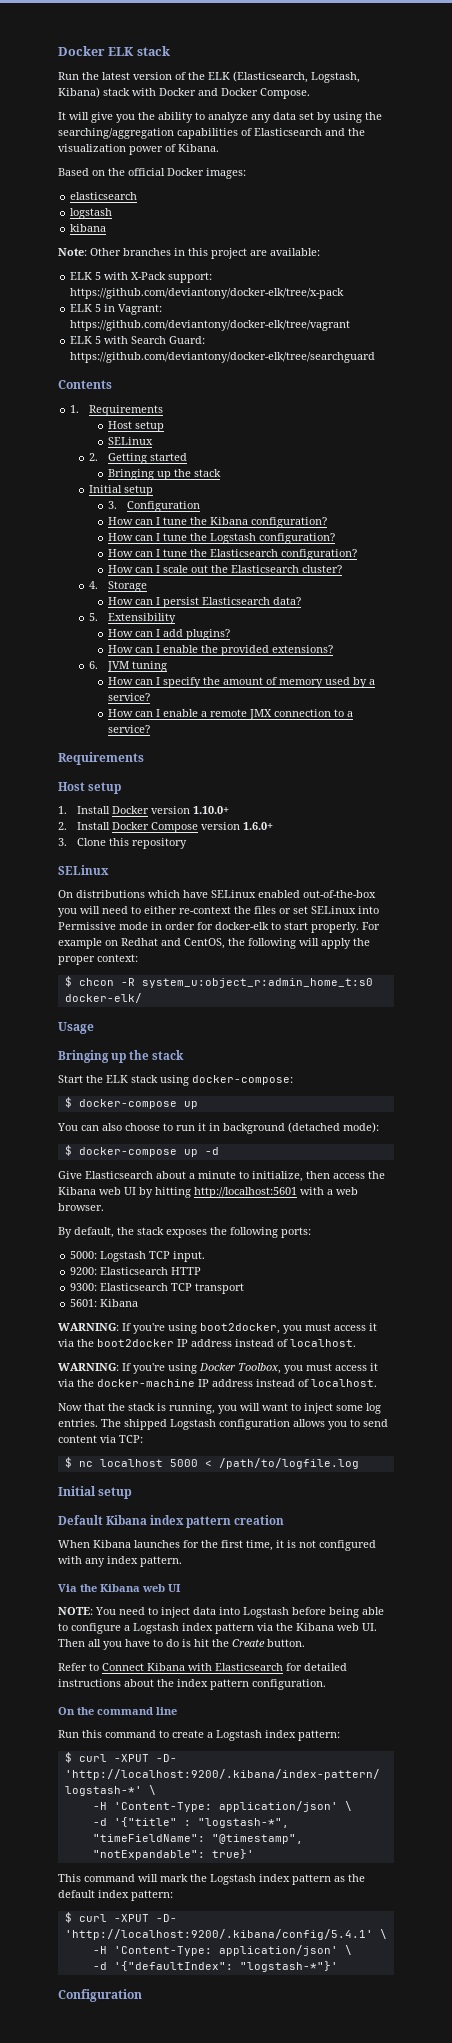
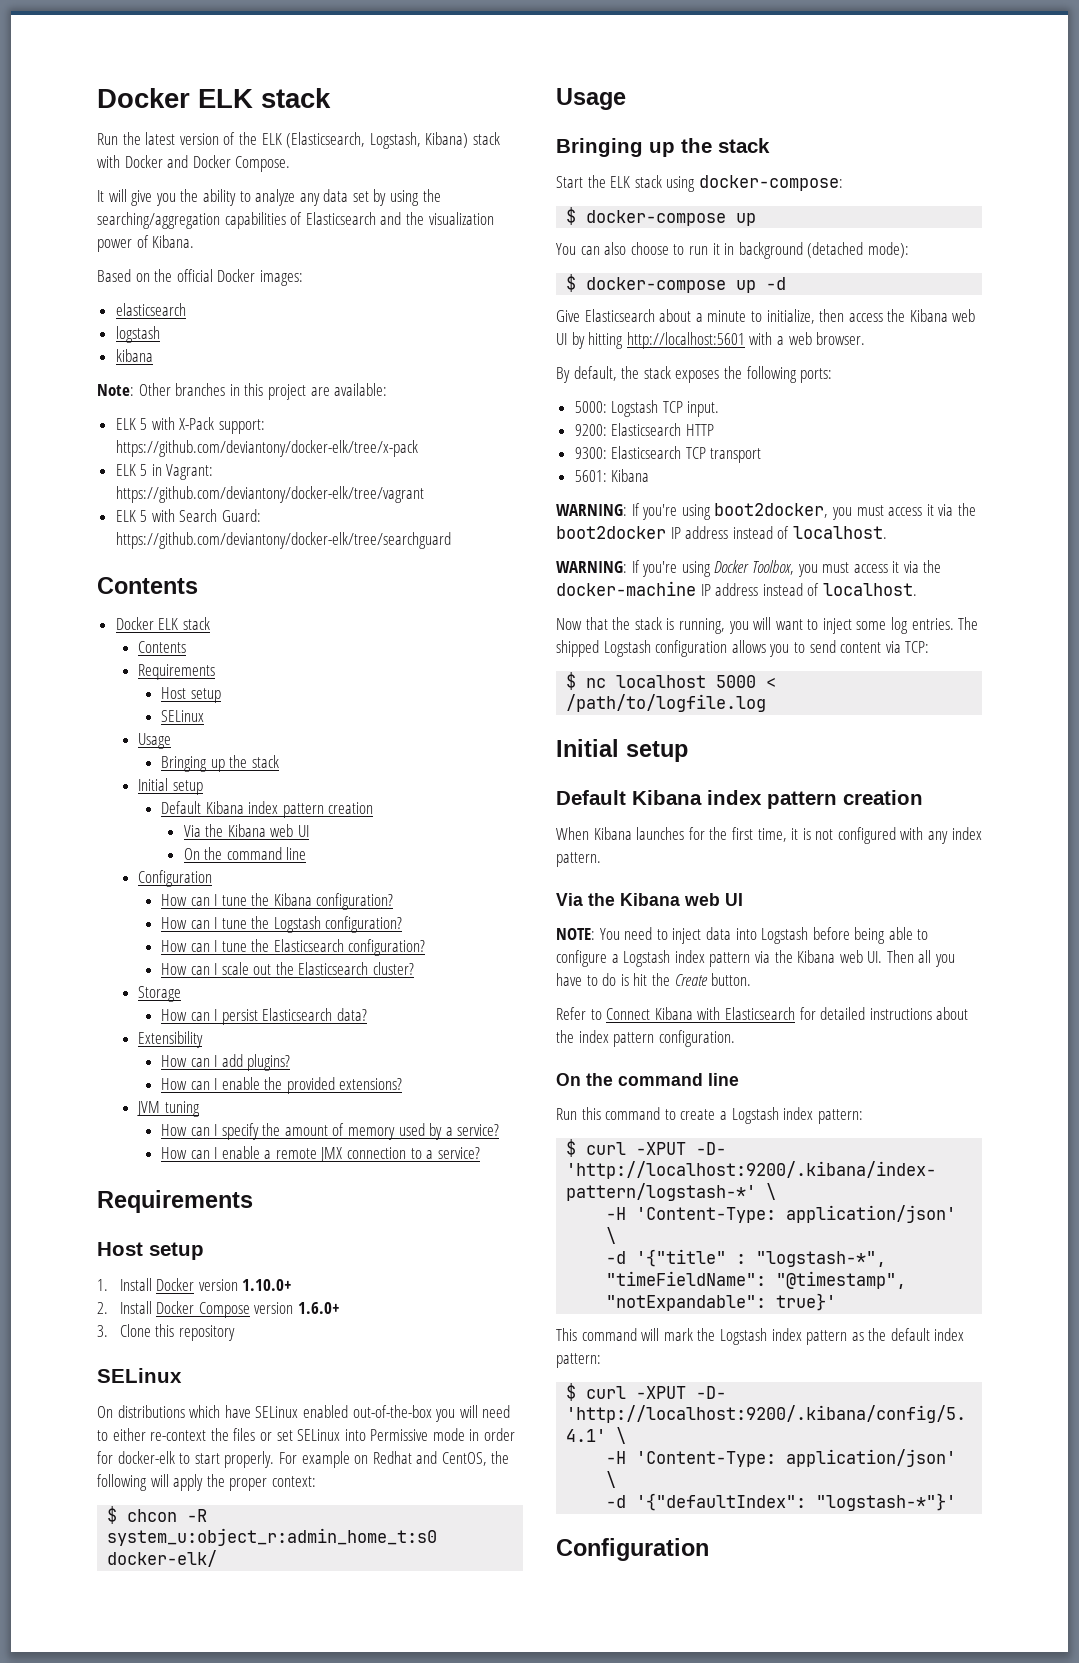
[70,405,80,413] 1. -> [115,617,210,630] [138,641,187,653] Docker ELK stack // Contents //
[89,453,188,464] 2. Getting started -> [138,733,172,749] Usage
[108,501,118,509] 3. -> [160,801,374,818] [183,824,309,837] [183,847,307,860] Default Kibana index pattern creation // Via the Kibana web UI // On the command line //
[89,581,99,589] 4. -> (415, 968) none
[89,613,99,621] 5. -> (367, 1014) none
[89,661,99,669] 6. -> (403, 1084) none

